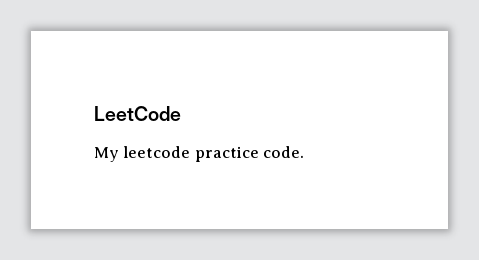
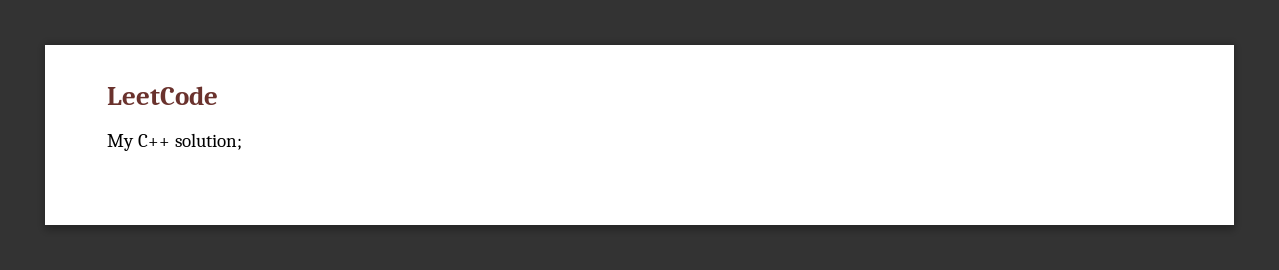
[123,146,305,162] leetcode practice code. -> [138,133,243,150] C++ solution;

